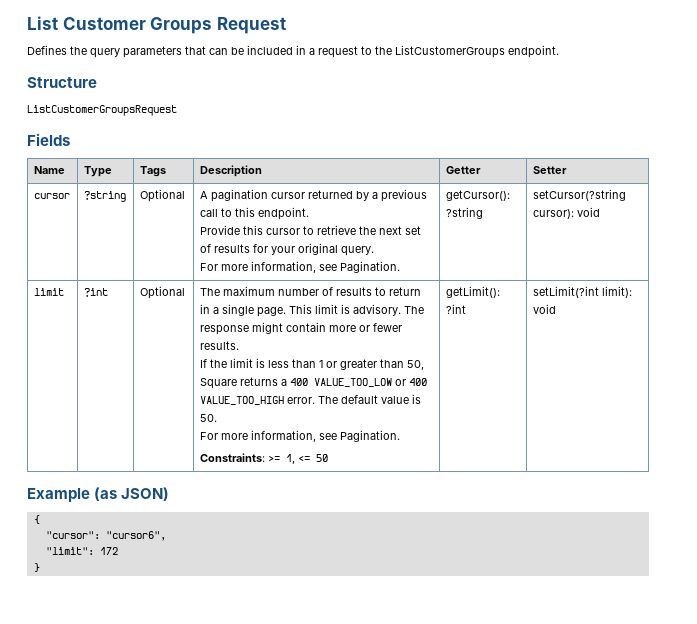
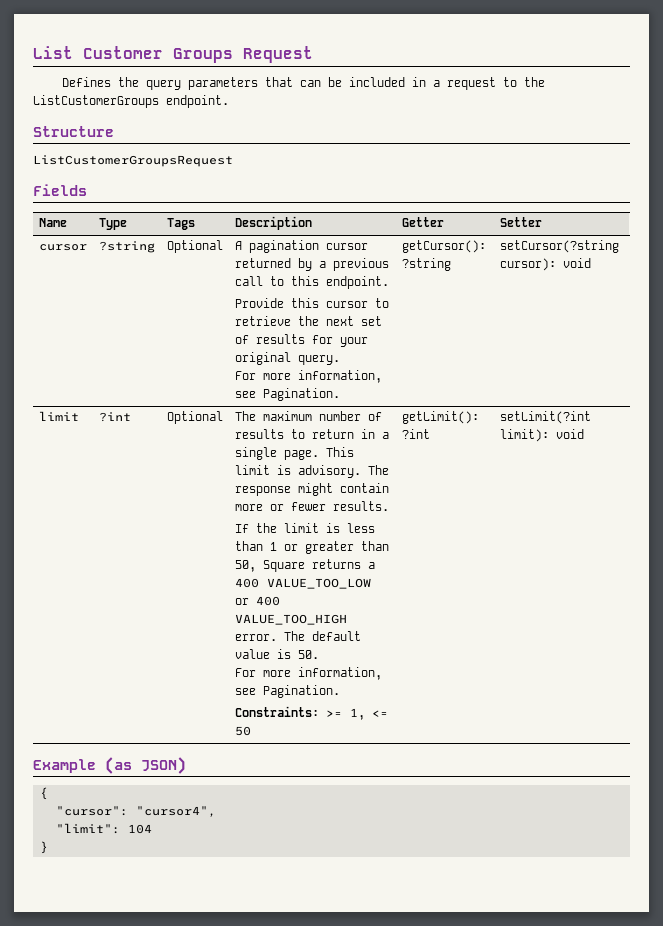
[105,531,166,541] "cursor6", -> [135,806,216,817] "cursor4",
[99,547,118,555] 172 -> [127,824,152,834] 104

